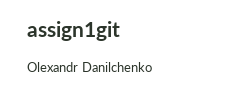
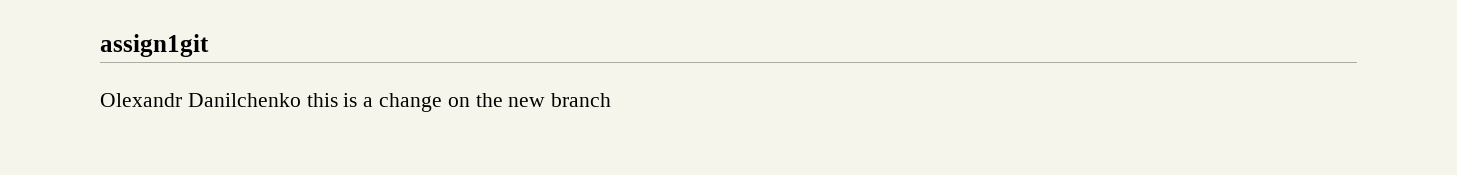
(152, 67) none -> [306,93,612,112] this is a change on the new branch

